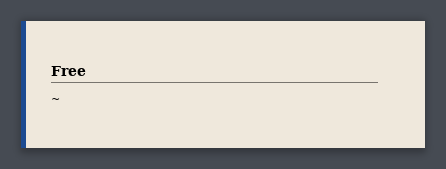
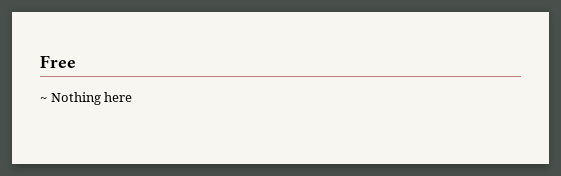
(60, 99) none -> [50,92,133,105] Nothing here

